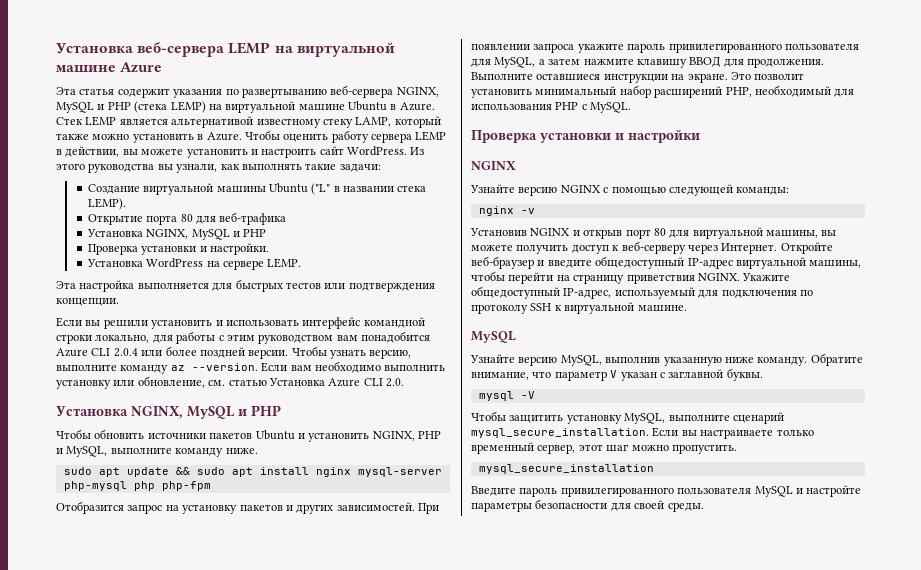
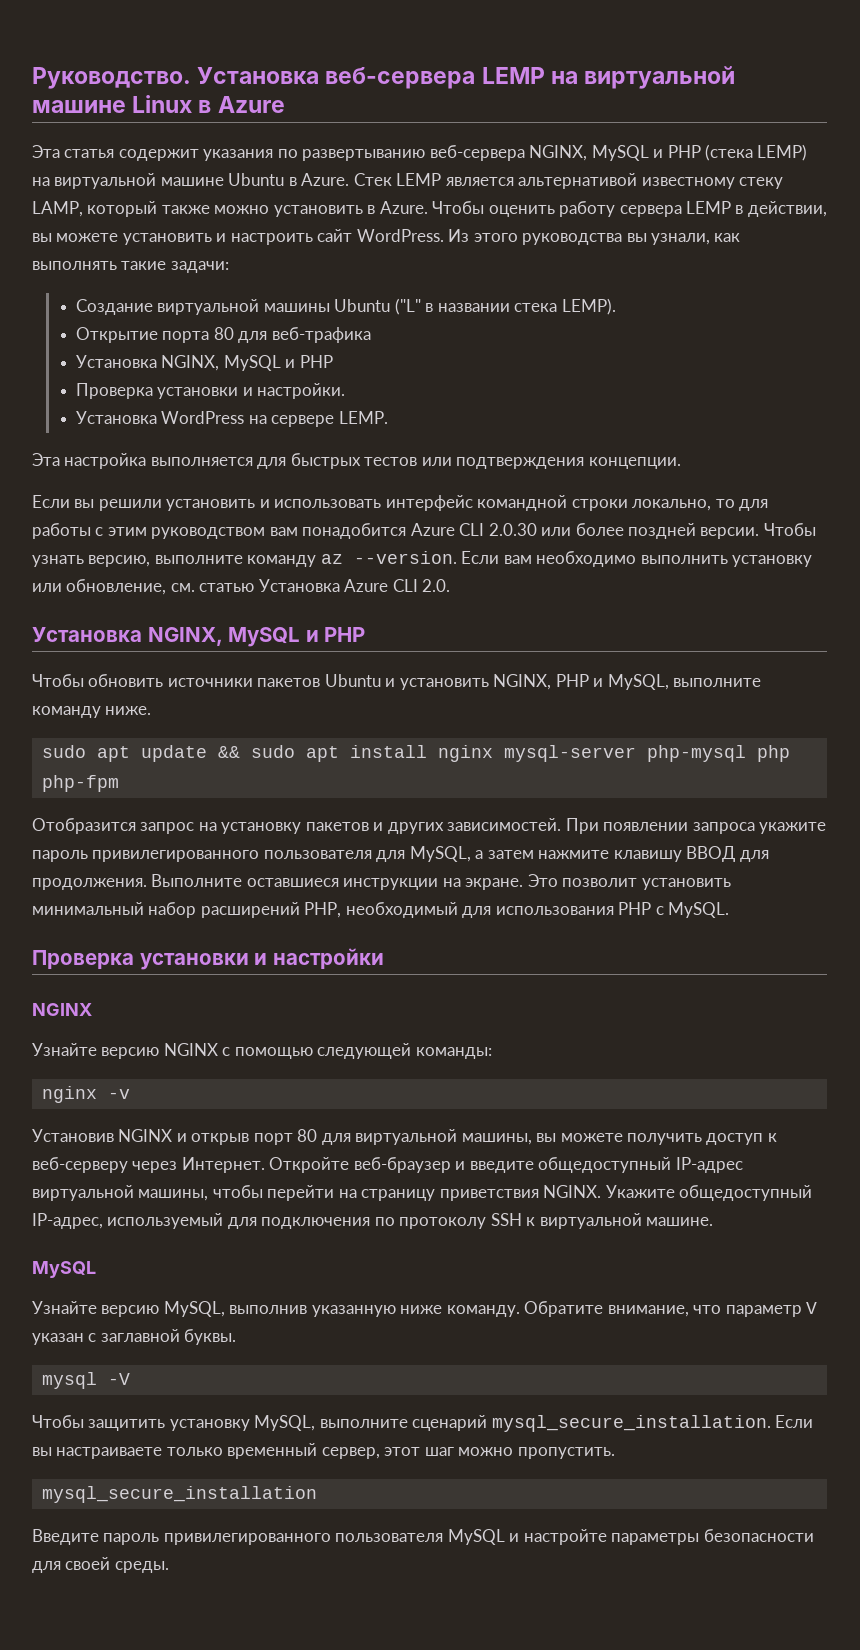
(56, 48) none -> [32,67,191,89] Руководство.
(116, 68) none -> [132,95,212,113] Linux в
(150, 339) none -> [715,499,735,508] то
[113,348,138,357] 2.0.4 -> [488,523,537,536] 2.0.30

